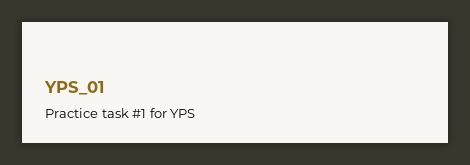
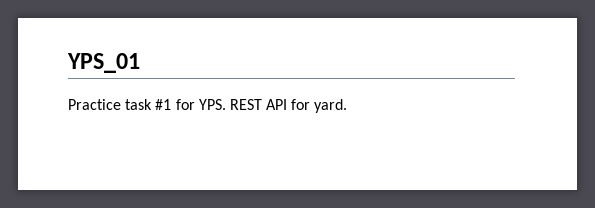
[170,109,196,118] YPS -> [198,99,348,113] YPS. REST API for yard.

